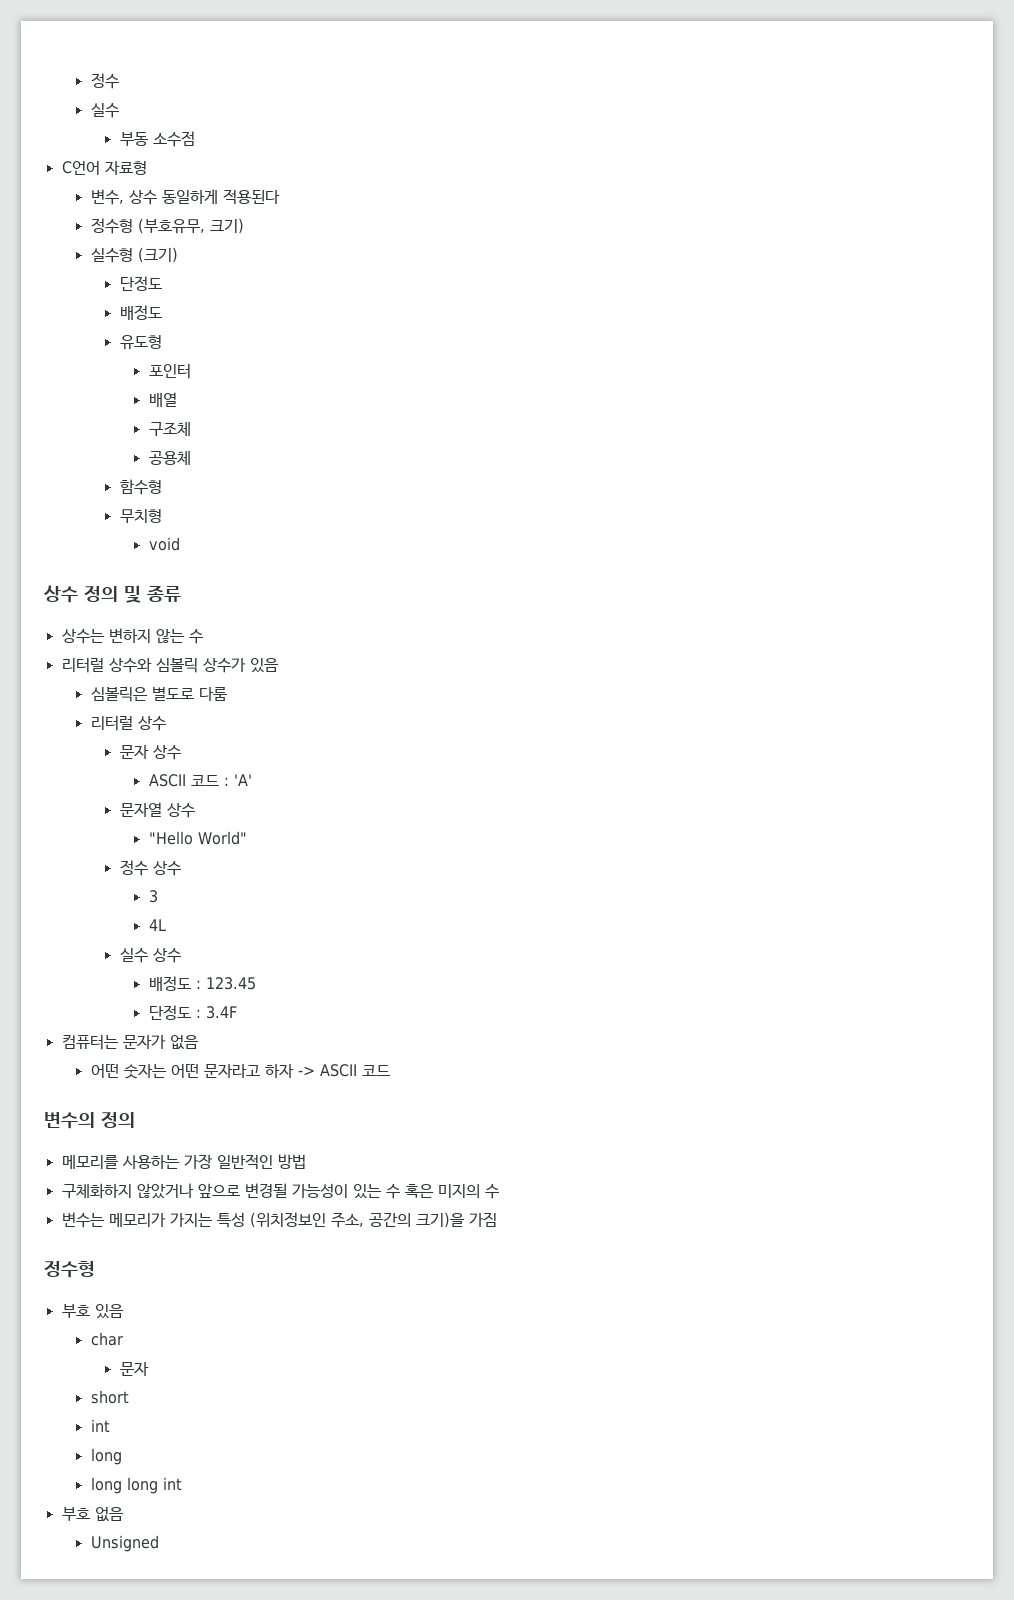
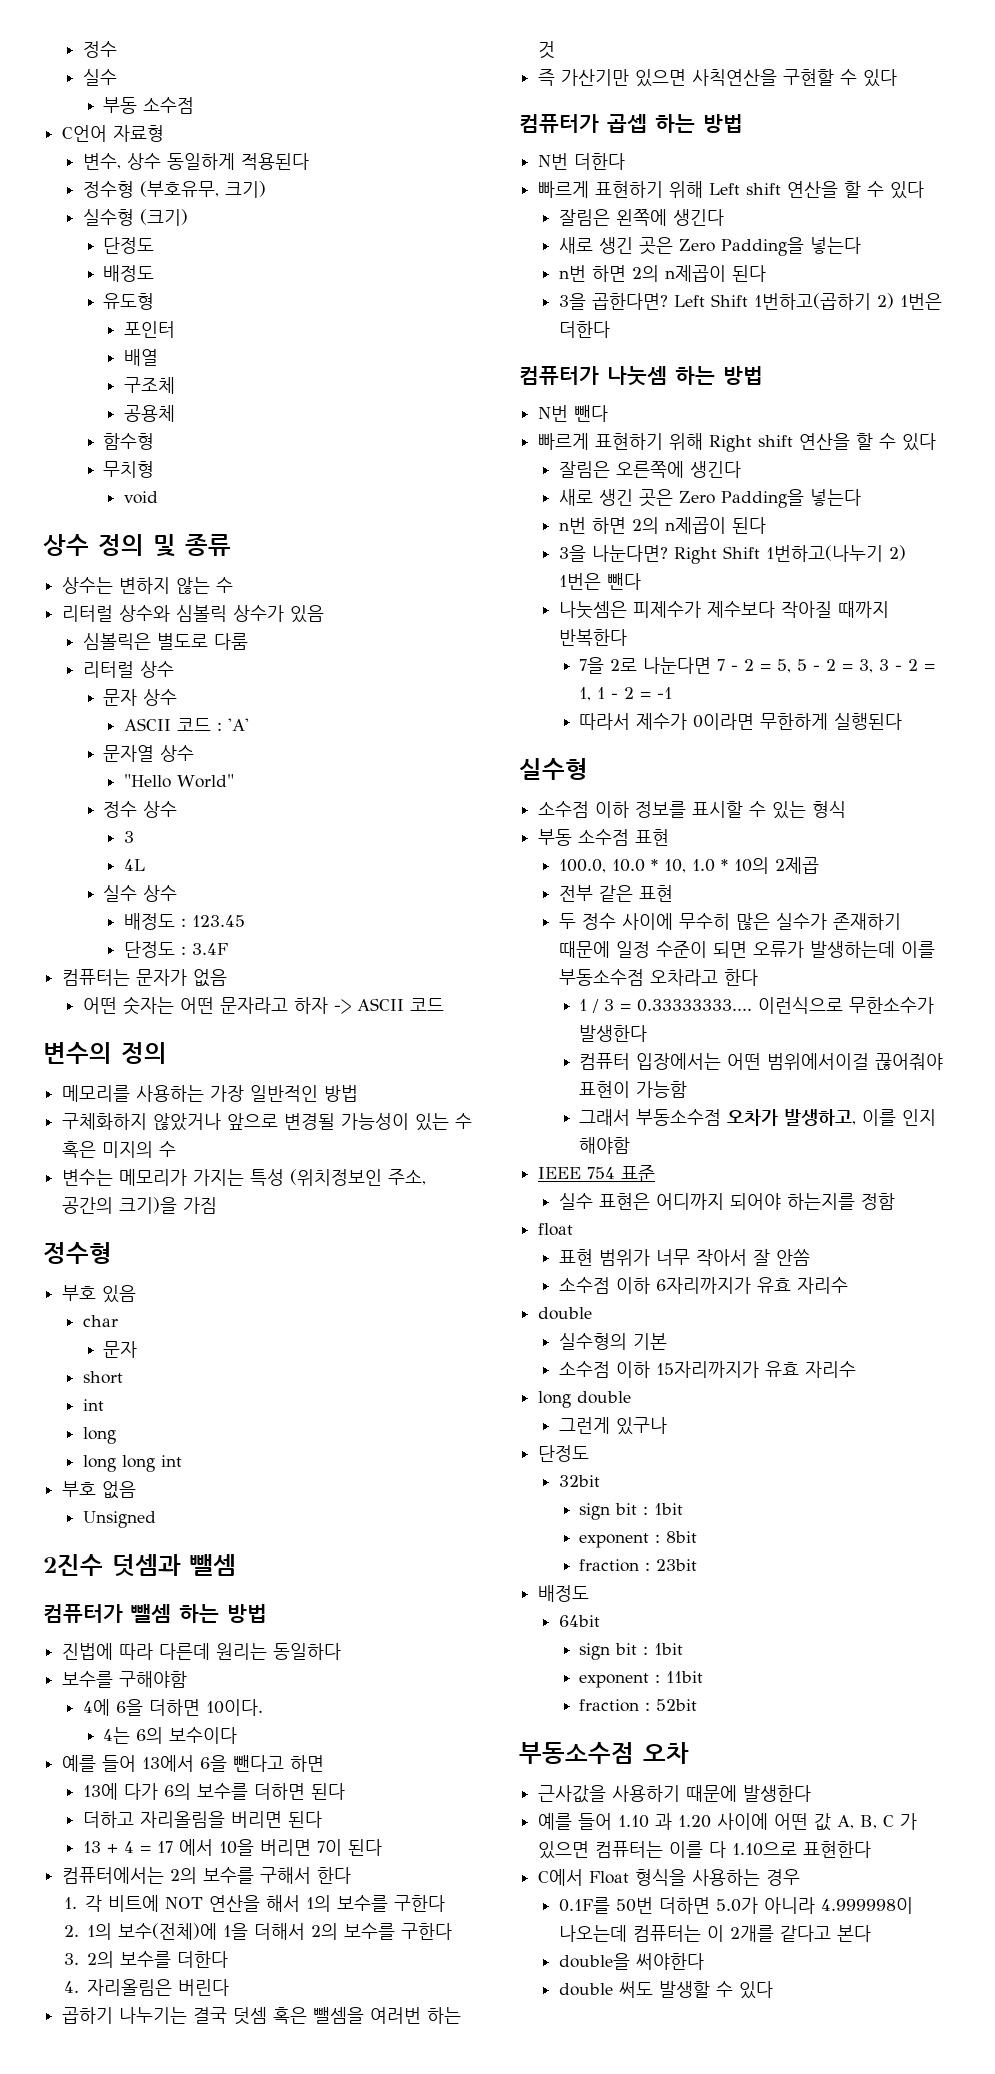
(159, 1543) none -> [43,1554,236,1577] [43,1604,267,1623] [62,1643,342,1660] [62,1671,188,1688] [82,1699,263,1716] [103,1727,238,1744] [62,1755,325,1772] [82,1783,345,1800] [82,1811,322,1828] [82,1839,382,1856] [62,1867,352,1884] [63,1895,446,1912] [63,1923,453,1940] [63,1951,229,1968] [63,1979,230,1996] [62,2007,462,2025] [538,41,556,59] [538,69,898,87] [519,114,743,133] [538,153,626,170] [538,181,925,199] [558,209,724,226] [558,237,861,256] [558,265,766,282] [558,293,942,310] [558,321,610,338] [519,366,763,386] [538,405,609,422] [538,433,937,452] [558,461,741,478] [558,489,861,508] [558,517,766,534] [558,545,906,564] [558,573,641,590] [558,601,889,619] [558,629,627,646] [579,657,936,674] [579,687,673,701] [579,713,903,730] [519,758,588,780] [538,801,847,819] [538,829,670,846] [558,857,819,874] [558,885,673,902] [558,913,901,930] [558,941,935,958] [558,969,758,986] [579,997,935,1014] [579,1025,648,1042] [579,1053,944,1070] [579,1081,688,1098] [579,1109,937,1126] [579,1137,631,1154] [538,1165,656,1182] [558,1193,895,1210] [538,1223,574,1236] [558,1249,810,1266] [558,1277,848,1294] [538,1307,593,1320] [558,1333,667,1350] [558,1361,856,1378] [538,1391,632,1408] [558,1417,667,1435] [538,1445,590,1462] [558,1475,600,1487] [579,1503,684,1520] [579,1531,698,1548] [579,1559,698,1572] [538,1585,590,1602] [558,1615,600,1627] [579,1643,684,1660] [579,1671,704,1688] [579,1699,698,1712] [519,1742,689,1764] [538,1785,812,1803] [538,1813,918,1831] [538,1841,872,1859] [538,1869,801,1886] [558,1897,913,1914] [558,1925,871,1942] [558,1953,704,1970] [558,1981,773,1999] // 2진수 덧셈과 뺄셈 // 컴퓨터가 뺄셈 하는 방법 // 진법에 따라 다른데 원리는 동일하다 // 보수를 구해야함 // 4에 6을 더하면 10이다. // 4는 6의 보수이다 // 예를 들어 13에서 6을 뺀다고 하면 // 13에 다가 6의 보수를 더하면 된다 // 더하고 자리올림을 버리면 된다 // 13 + 4 = 17 에서 10을 버리면 7이 된다 // 컴퓨터에서는 2의 보수를 구해서 한다 // 1. 각 비트에 NOT 연산을 해서 1의 보수를 구한다 // 2. 1의 보수(전체)에 1을 더해서 2의 보수를 구한다 // 3. 2의 보수를 더한다 // 4. 자리올림은 버린다 // 곱하기 나누기는 결국 덧셈 혹은 뺄셈을 여러번 하는 것 // 즉 가산기만 있으면 사칙연산을 구현할 수 있다 // 컴퓨터가 곱셉 하는 방법 // N번 더한다 // 빠르게 표현하기 위해 Left shift 연산을 할 수 있다 // 잘림은 왼쪽에 생긴다 // 새로 생긴 곳은 Zero Padding을 넣는다 // n번 하면 2의 n제곱이 된다 // 3을 곱한다면? Left Shift 1번하고(곱하기 2) 1번은 더한다 // 컴퓨터가 나눗셈 하는 방법 // N번 뺀다 // 빠르게 표현하기 위해 Right shift 연산을 할 수 있다 // 잘림은 오른쪽에 생긴다 // 새로 생긴 곳은 Zero Padding을 넣는다 // n번 하면 2의 n제곱이 된다 // 3을 나눈다면? Right Shift 1번하고(나누기 2) 1번은 뺀다 // 나눗셈은 피제수가 제수보다 작아질 때까지 반복한다 // 7을 2로 나눈다면 7 - 2 = 5, 5 - 2 = 3, 3 - 2 = 1, 1 - 2 = -1 // 따라서 제수가 0이라면 무한하게 실행된다 // 실수형 // 소수점 이하 정보를 표시할 수 있는 형식 // 부동 소수점 표현 // 100.0, 10.0 * 10, 1.0 * 10의 2제곱 // 전부 같은 표현 // 두 정수 사이에 무수히 많은 실수가 존재하기 때문에 일정 수준이 되면 오류가 발생하는데 이를 부동소수점 오차라고 한다 // 1 / 3 = 0.33333333.... 이런식으로 무한소수가 발생한다 // 컴퓨터 입장에서는 어떤 범위에서이걸 끊어줘야 표현이 가능함 // 그래서 부동소수점 오차가 발생하고, 이를 인지 해야함 // IEEE 754 표준 // 실수 표현은 어디까지 되어야 하는지를 정함 // float // 표현 범위가 너무 작아서 잘 안씀 // 소수점 이하 6자리까지가 유효 자리수 // double // 실수형의 기본 // 소수점 이하 15자리까지가 유효 자리수 // long double // 그런게 있구나 // 단정도 // 32bit // sign bit : 1bit // exponent : 8bit // fraction : 23bit // 배정도 // 64bit // sign bit : 1bit // exponent : 11bit // fraction : 52bit // 부동소수점 오차 // 근사값을 사용하기 때문에 발생한다 // 예를 들어 1.10 과 1.20 사이에 어떤 값 A, B, C 가 있으면 컴퓨터는 이를 다 1.10으로 표현한다 // C에서 Float 형식을 사용하는 경우 // 0.1F를 50번 더하면 5.0가 아니라 4.999998이 나오는데 컴퓨터는 이 2개를 같다고 본다 // double을 써야한다 // double 써도 발생할 수 있다

